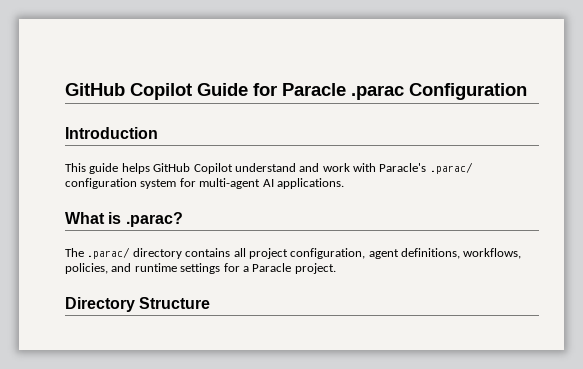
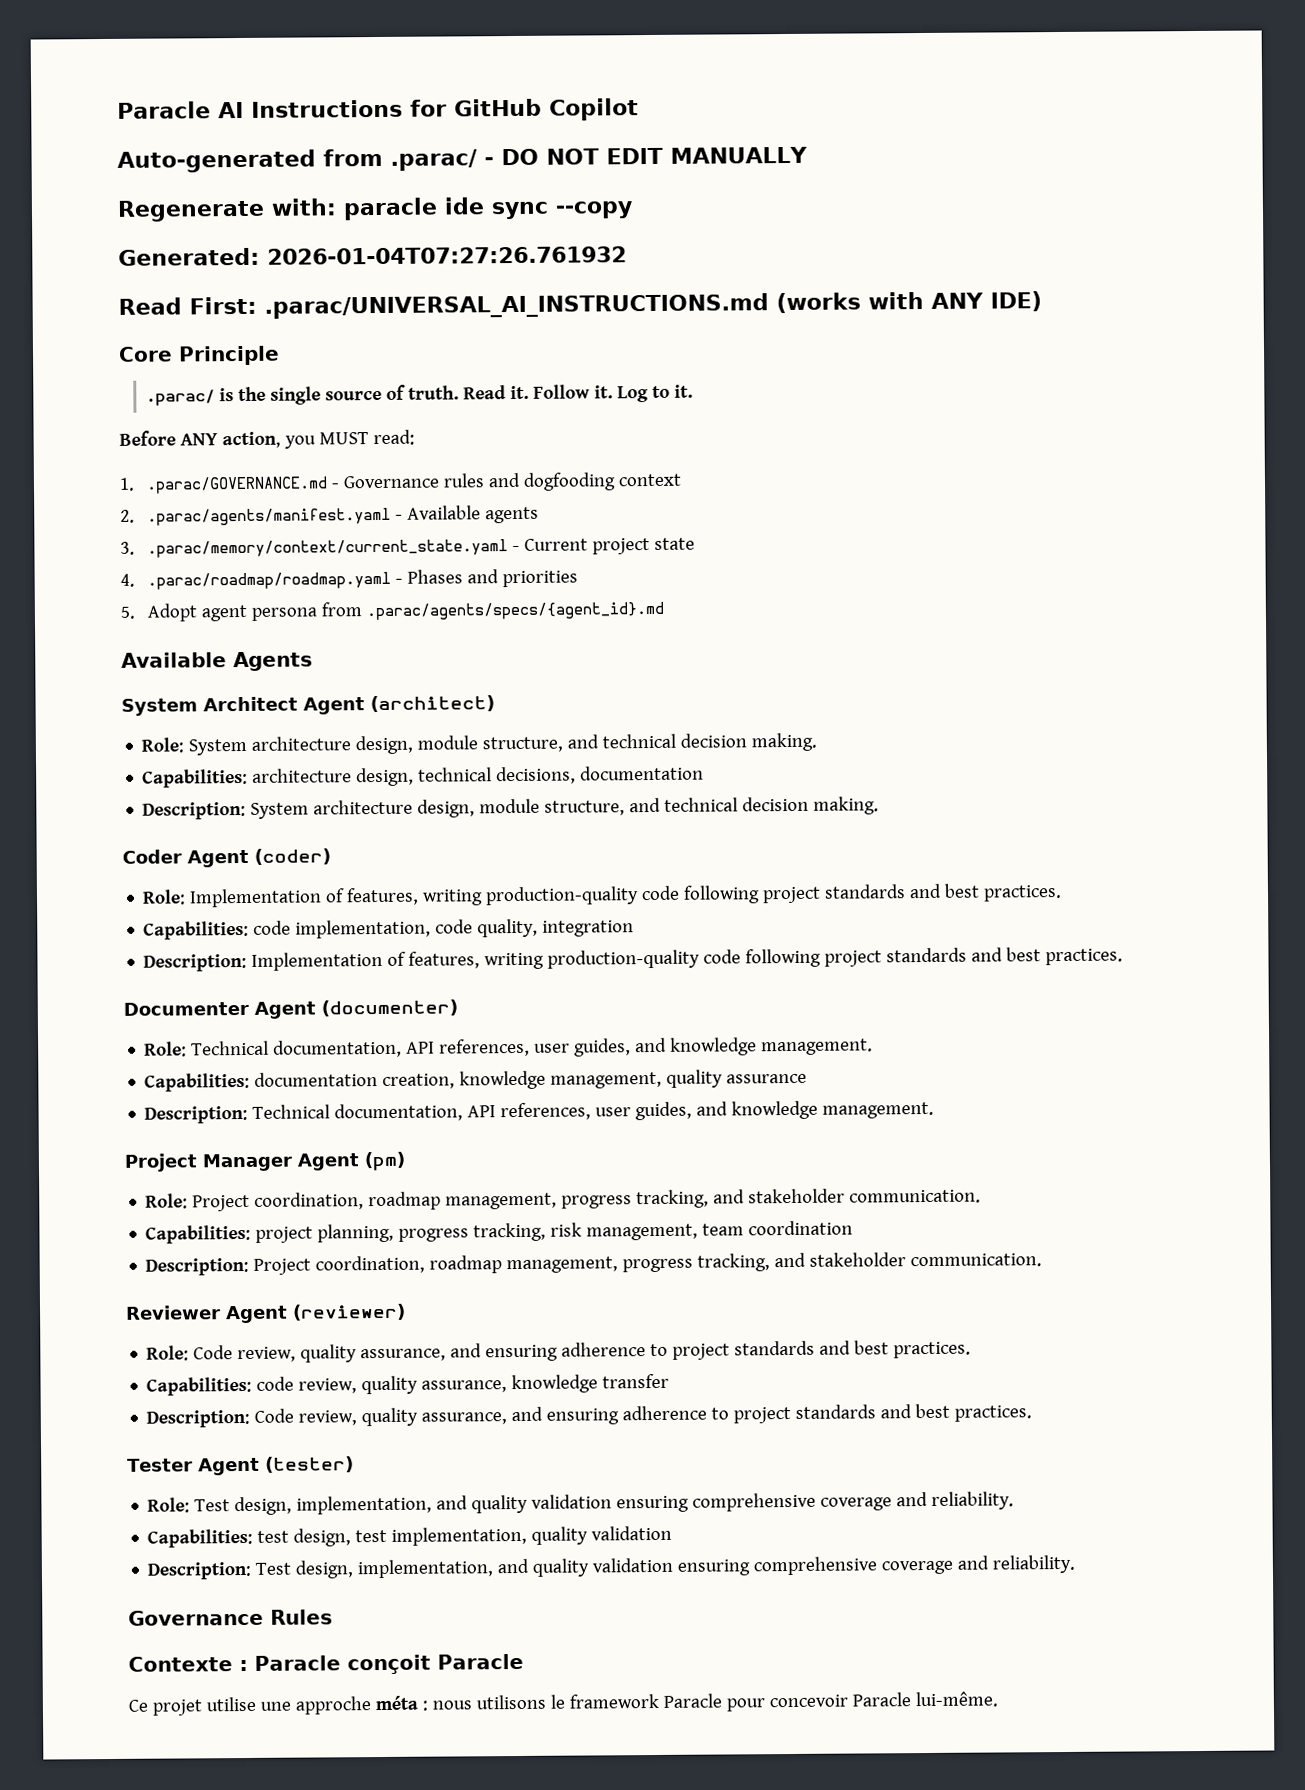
[65,83,527,100] [65,127,158,139] [65,162,473,174] [65,178,344,189] [65,212,183,227] [65,247,522,259] [65,263,336,274] [65,297,211,312] GitHub Copilot Guide for Paracle .parac Configuration // Introduction // This guide helps GitHub Copilot understand and work with Paracle's .parac/ configuration system for multi-agent AI applications. // What is .parac? // The .parac/ directory contains all project configuration, agent definitions, workflows, policies, and runtime settings for a Paracle project. // Directory Structure -> [117,98,639,121] [117,146,808,173] [117,197,633,222] [118,246,627,266] [118,291,1042,319] [118,345,280,366] [145,384,693,406] [119,429,415,449] [119,472,682,494] [120,505,539,526] [120,537,695,558] [120,569,578,590] [120,601,664,622] [121,651,313,672] [121,695,495,716] [141,732,818,756] [142,765,705,788] [142,796,880,820] [122,848,331,868] [142,883,1063,908] [143,918,635,940] [143,947,1124,972] [123,999,458,1019] [144,1037,874,1058] [144,1069,808,1092] [144,1100,935,1124] [124,1151,406,1172] [145,1188,982,1212] [145,1220,854,1244] [145,1252,1043,1276] [125,1303,406,1324] [146,1340,972,1363] [146,1373,670,1396] [146,1403,1033,1428] [127,1456,354,1476] [147,1491,1015,1516] [147,1525,673,1548] [147,1554,1076,1580] [128,1609,333,1626] [128,1653,524,1675] [128,1691,998,1716] Paracle AI Instructions for GitHub Copilot // Auto-generated from .parac/ - DO NOT EDIT MANUALLY // Regenerate with: paracle ide sync --copy // Generated: 2026-01-04T07:27:26.761932 // Read First: .parac/UNIVERSAL_AI_INSTRUCTIONS.md (works with ANY IDE) // Core Principle // .parac/ is the single source of truth. Read it. Follow it. Log to it. // Before ANY action, you MUST read: // 1. .parac/GOVERNANCE.md - Governance rules and dogfooding context // 2. .parac/agents/manifest.yaml - Available agents // 3. .parac/memory/context/current_state.yaml - Current project state // 4. .parac/roadmap/roadmap.yaml - Phases and priorities // 5. Adopt agent persona from .parac/agents/specs/{agent_id}.md // Available Agents // System Architect Agent (architect) // Role: System architecture design, module structure, and technical decision making. // Capabilities: architecture design, technical decisions, documentation // Description: System architecture design, module structure, and technical decision making. // Coder Agent (coder) // Role: Implementation of features, writing production-quality code following project standards and best practices. // Capabilities: code implementation, code quality, integration // Description: Implementation of features, writing production-quality code following project standards and best practices. // Documenter Agent (documenter) // Role: Technical documentation, API references, user guides, and knowledge management. // Capabilities: documentation creation, knowledge management, quality assurance // Description: Technical documentation, API references, user guides, and knowledge management. // Project Manager Agent (pm) // Role: Project coordination, roadmap management, progress tracking, and stakeholder communication. // Capabilities: project planning, progress tracking, risk management, team coordination // Description: Project coordination, roadmap management, progress tracking, and stakeholder communication. // Reviewer Agent (reviewer) // Role: Code review, quality assurance, and ensuring adherence to project standards and best practices. // Capabilities: code review, quality assurance, knowledge transfer // Description: Code review, quality assurance, and ensuring adherence to project standards and best practices. // Tester Agent (tester) // Role: Test design, implementation, and quality validation ensuring comprehensive coverage and reliability. // Capabilities: test design, test implementation, quality validation // Description: Test design, implementation, and quality validation ensuring comprehensive coverage and reliability. // Governance Rules // Contexte : Paracle conçoit Paracle // Ce projet utilise une approche méta : nous utilisons le framework Paracle pour concevoir Paracle lui-même.

